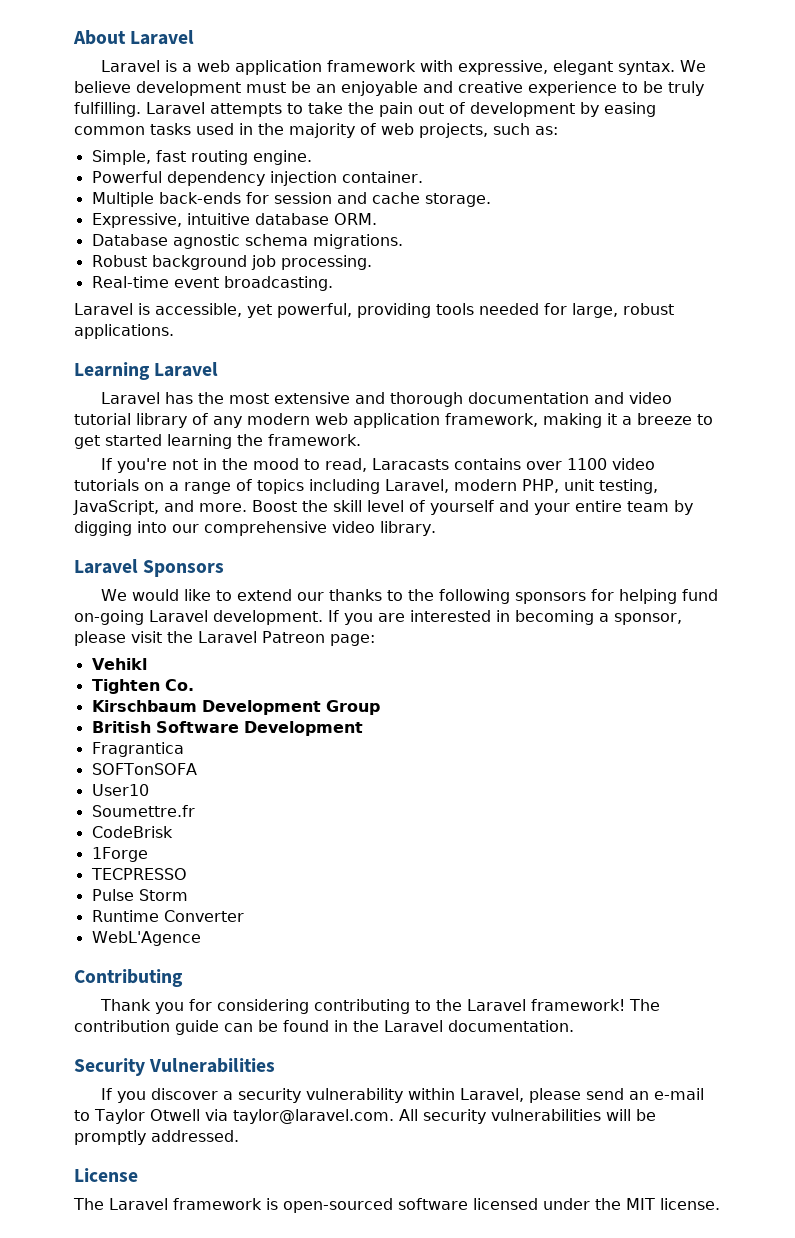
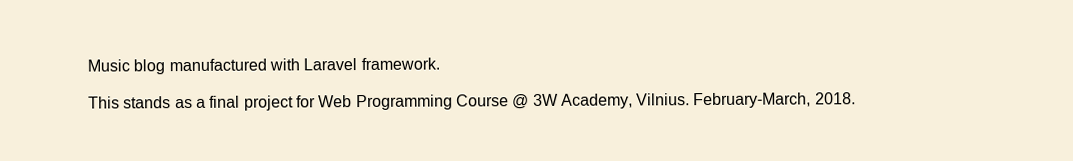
[73,30,195,45] [100,60,706,75] [74,81,704,96] [74,102,656,117] [74,123,558,138] [91,150,312,165] [91,171,423,186] [91,192,491,207] [91,213,377,228] [91,234,403,249] [91,255,372,270] [91,276,333,291] [74,303,674,318] [74,324,174,339] [74,362,219,380] [100,392,672,407] [74,413,713,428] [74,434,361,449] [100,458,655,473] [74,479,658,494] [73,500,693,515] [74,521,436,536] [74,559,225,577] [100,589,718,604] [74,610,682,625] [74,631,375,646] [91,658,147,670] [91,679,194,694] [91,700,380,715] [91,721,363,736] [91,742,184,757] [91,763,197,775] [91,784,149,796] [91,805,195,817] [91,826,173,838] [91,847,148,862] [90,868,187,880] [91,889,188,901] [91,910,244,922] [91,931,201,946] [74,969,183,987] [99,999,660,1014] [74,1020,574,1035] [74,1058,276,1076] [100,1088,704,1103] [74,1109,656,1124] [74,1130,239,1145] [74,1168,138,1182] [73,1198,720,1213] About Laravel // Laravel is a web application framework with expressive, elegant syntax. We believe development must be an enjoyable and creative experience to be truly fulfilling. Laravel attempts to take the pain out of development by easing common tasks used in the majority of web projects, such as: // Simple, fast routing engine. // Powerful dependency injection container. // Multiple back-ends for session and cache storage. // Expressive, intuitive database ORM. // Database agnostic schema migrations. // Robust background job processing. // Real-time event broadcasting. // Laravel is accessible, yet powerful, providing tools needed for large, robust applications. // Learning Laravel // Laravel has the most extensive and thorough documentation and video tutorial library of any modern web application framework, making it a breeze to get started learning the framework. // If you're not in the mood to read, Laracasts contains over 1100 video tutorials on a range of topics including Laravel, modern PHP, unit testing, JavaScript, and more. Boost the skill level of yourself and your entire team by digging into our comprehensive video library. // Laravel Sponsors // We would like to extend our thanks to the following sponsors for helping fund on-going Laravel development. If you are interested in becoming a sponsor, please visit the Laravel Patreon page: // Vehikl // Tighten Co. // Kirschbaum Development Group // British Software Development // Fragrantica // SOFTonSOFA // User10 // Soumettre.fr // CodeBrisk // 1Forge // TECPRESSO // Pulse Storm // Runtime Converter // WebL'Agence // Contributing // Thank you for considering contributing to the Laravel framework! The contribution guide can be found in the Laravel documentation. // Security Vulnerabilities // If you discover a security vulnerability within Laravel, please send an e-mail to Taylor Otwell via taylor@laravel.com. All security vulnerabilities will be promptly addressed. // License // The Laravel framework is open-sourced software licensed under the MIT license. -> [87,57,440,75] [88,92,856,111] Music blog manufactured with Laravel framework. // This stands as a final project for Web Programming Course @ 3W Academy, Vilnius. February-March, 2018.

